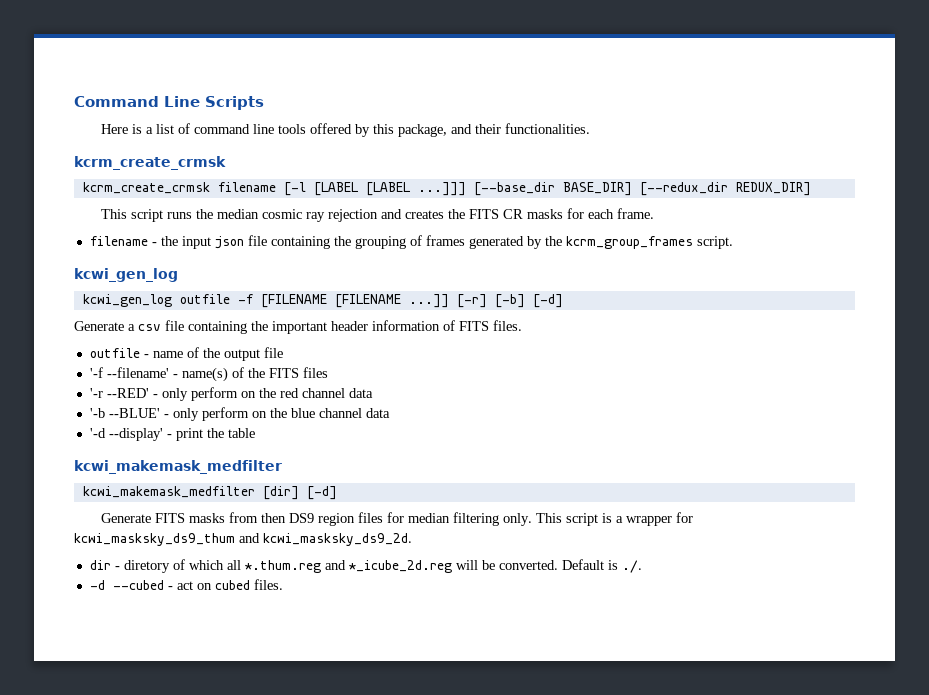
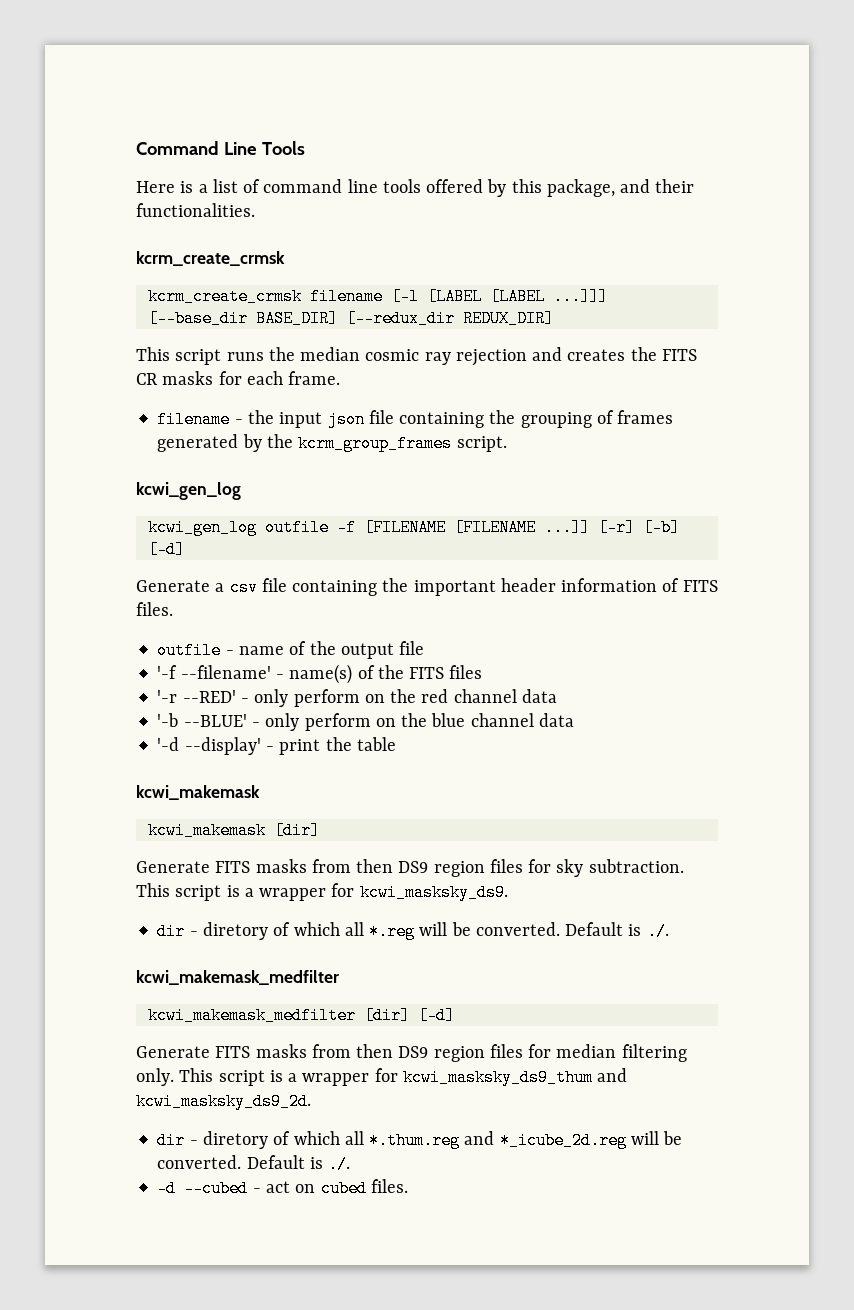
[205,96,264,110] Scripts -> [261,141,305,155] Tools
(255, 433) none -> [136,785,260,800] [147,822,320,839] [136,859,684,877] [136,883,508,901] [157,922,669,940] // kcwi_makemask // kcwi_makemask [dir] // Generate FITS masks from then DS9 region files for sky subtraction. This script is a wrapper for kcwi_masksky_ds9. // dir - diretory of which all *.reg will be converted. Default is ./.

